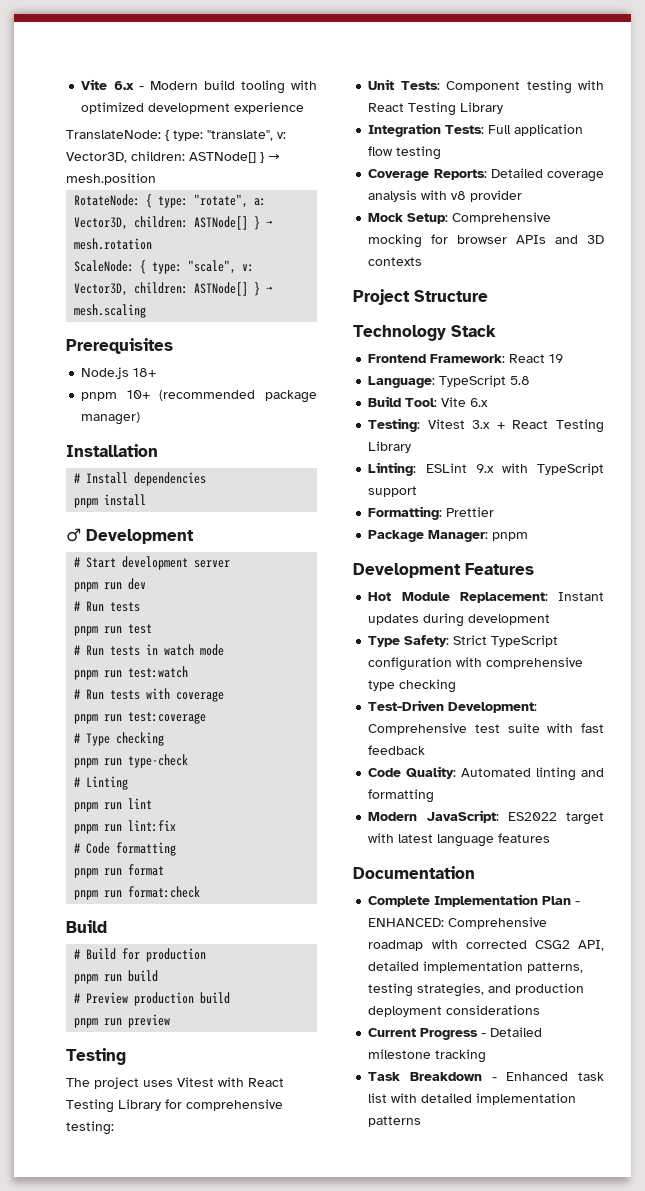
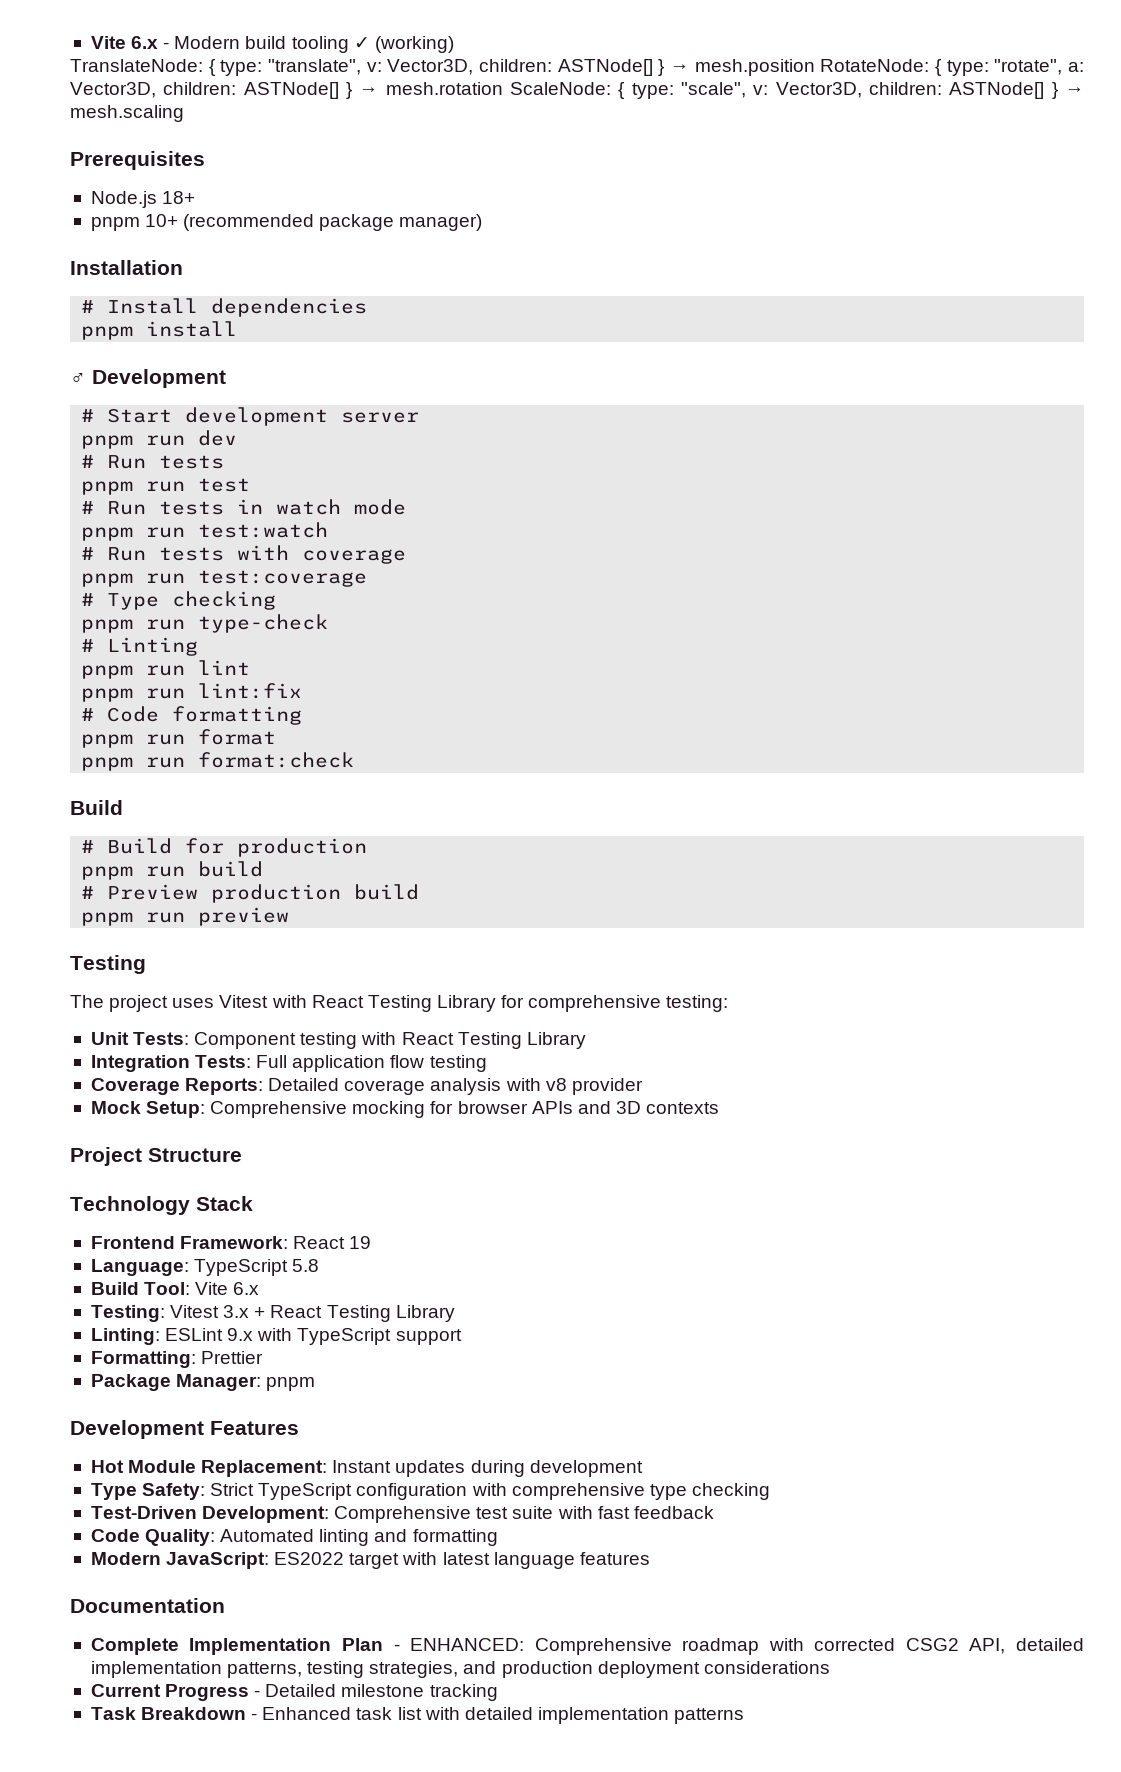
[291,80,317,90] [81,102,305,114] with optimized development experience -> [353,36,454,53] ✓ (working)
(156, 179) // -> (815, 67) none
(153, 244) // -> (503, 88) none

